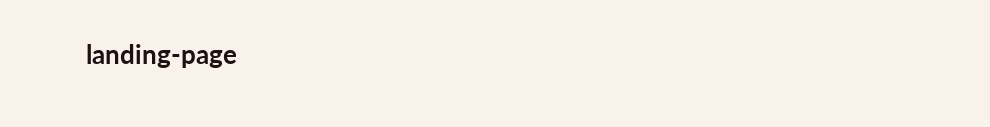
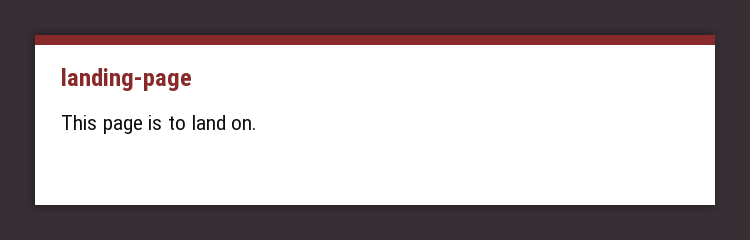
(237, 56) none -> [61,115,258,134] // This page is to land on.

